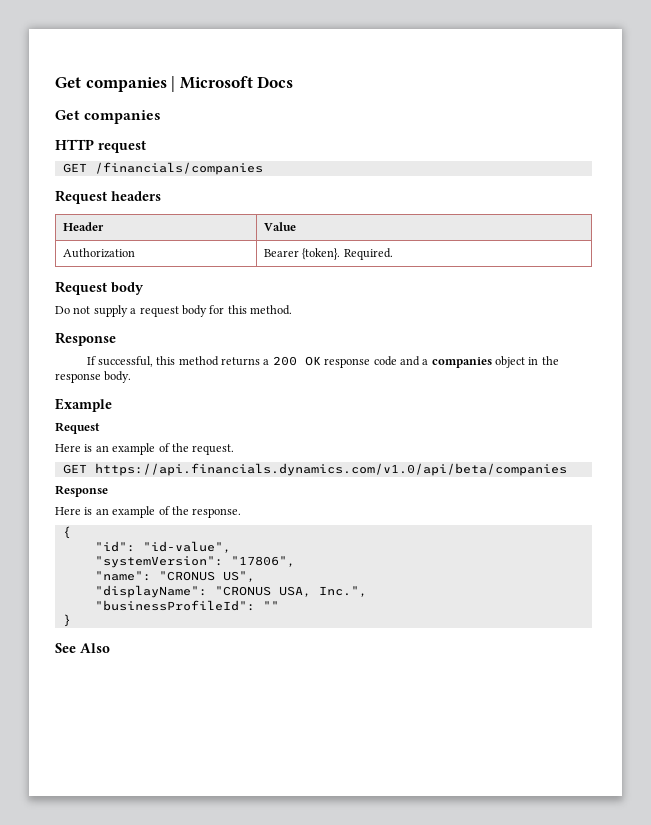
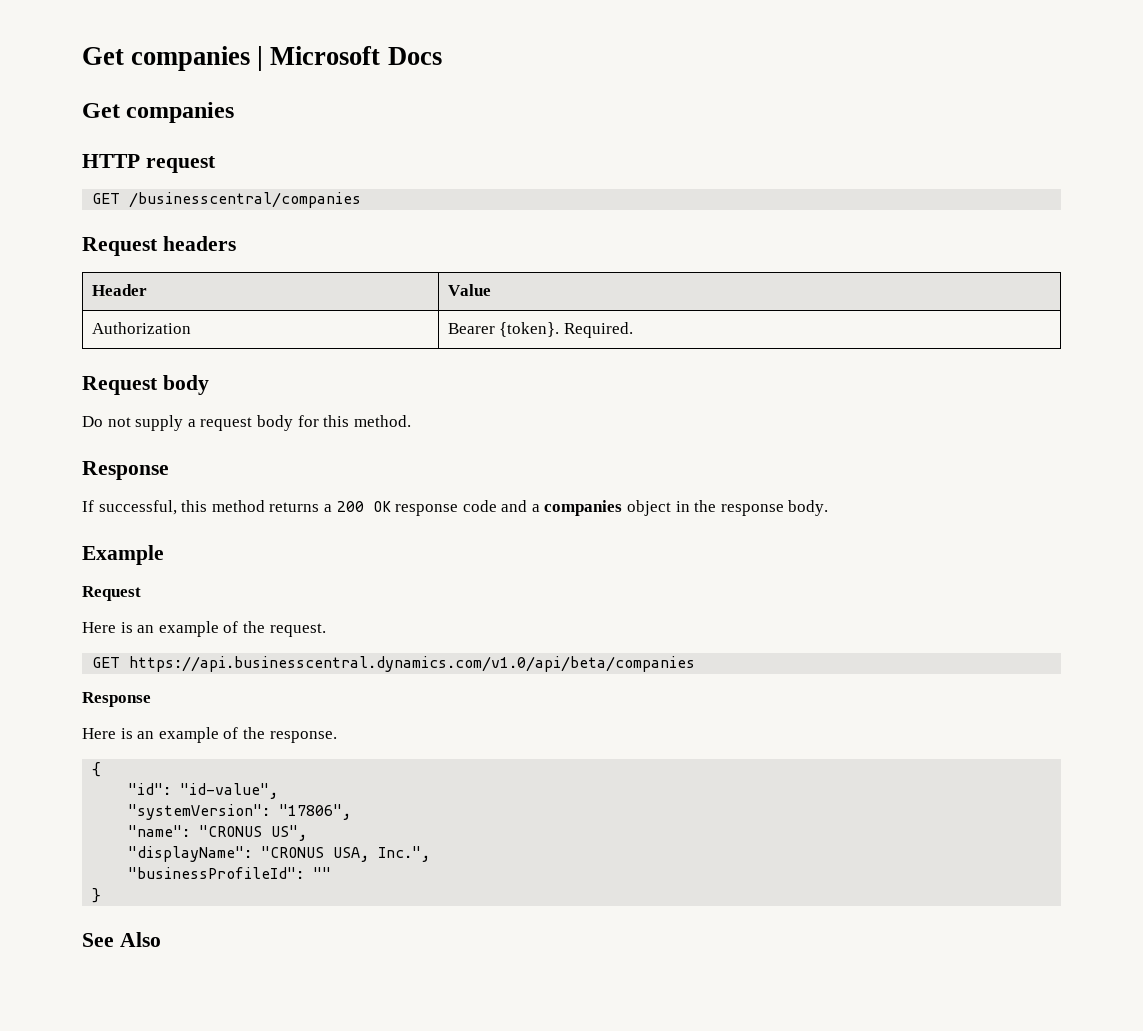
[94,162,263,175] /financials/companies -> [129,192,362,208] /businesscentral/companies
[94,463,567,476] https://api.financials.dynamics.com/v1.0/api/beta/companies -> [129,656,696,672] https://api.businesscentral.dynamics.com/v1.0/api/beta/companies

